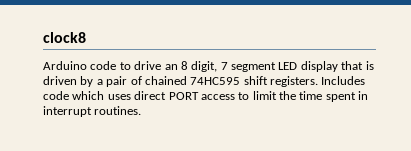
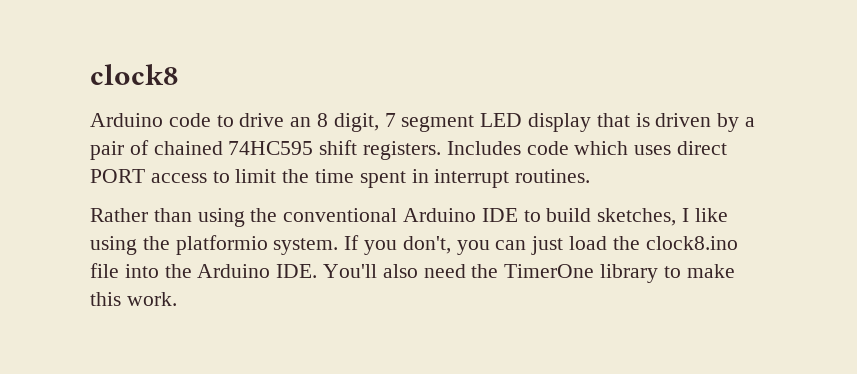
(142, 110) none -> [90,208,728,227] [90,235,738,255] [90,263,735,283] [90,292,177,306] // Rather than using the conventional Arduino IDE to build sketches, I like using the platformio system. If you don't, you can just load the clock8.ino file into the Arduino IDE. You'll also need the TimerOne library to make this work.

